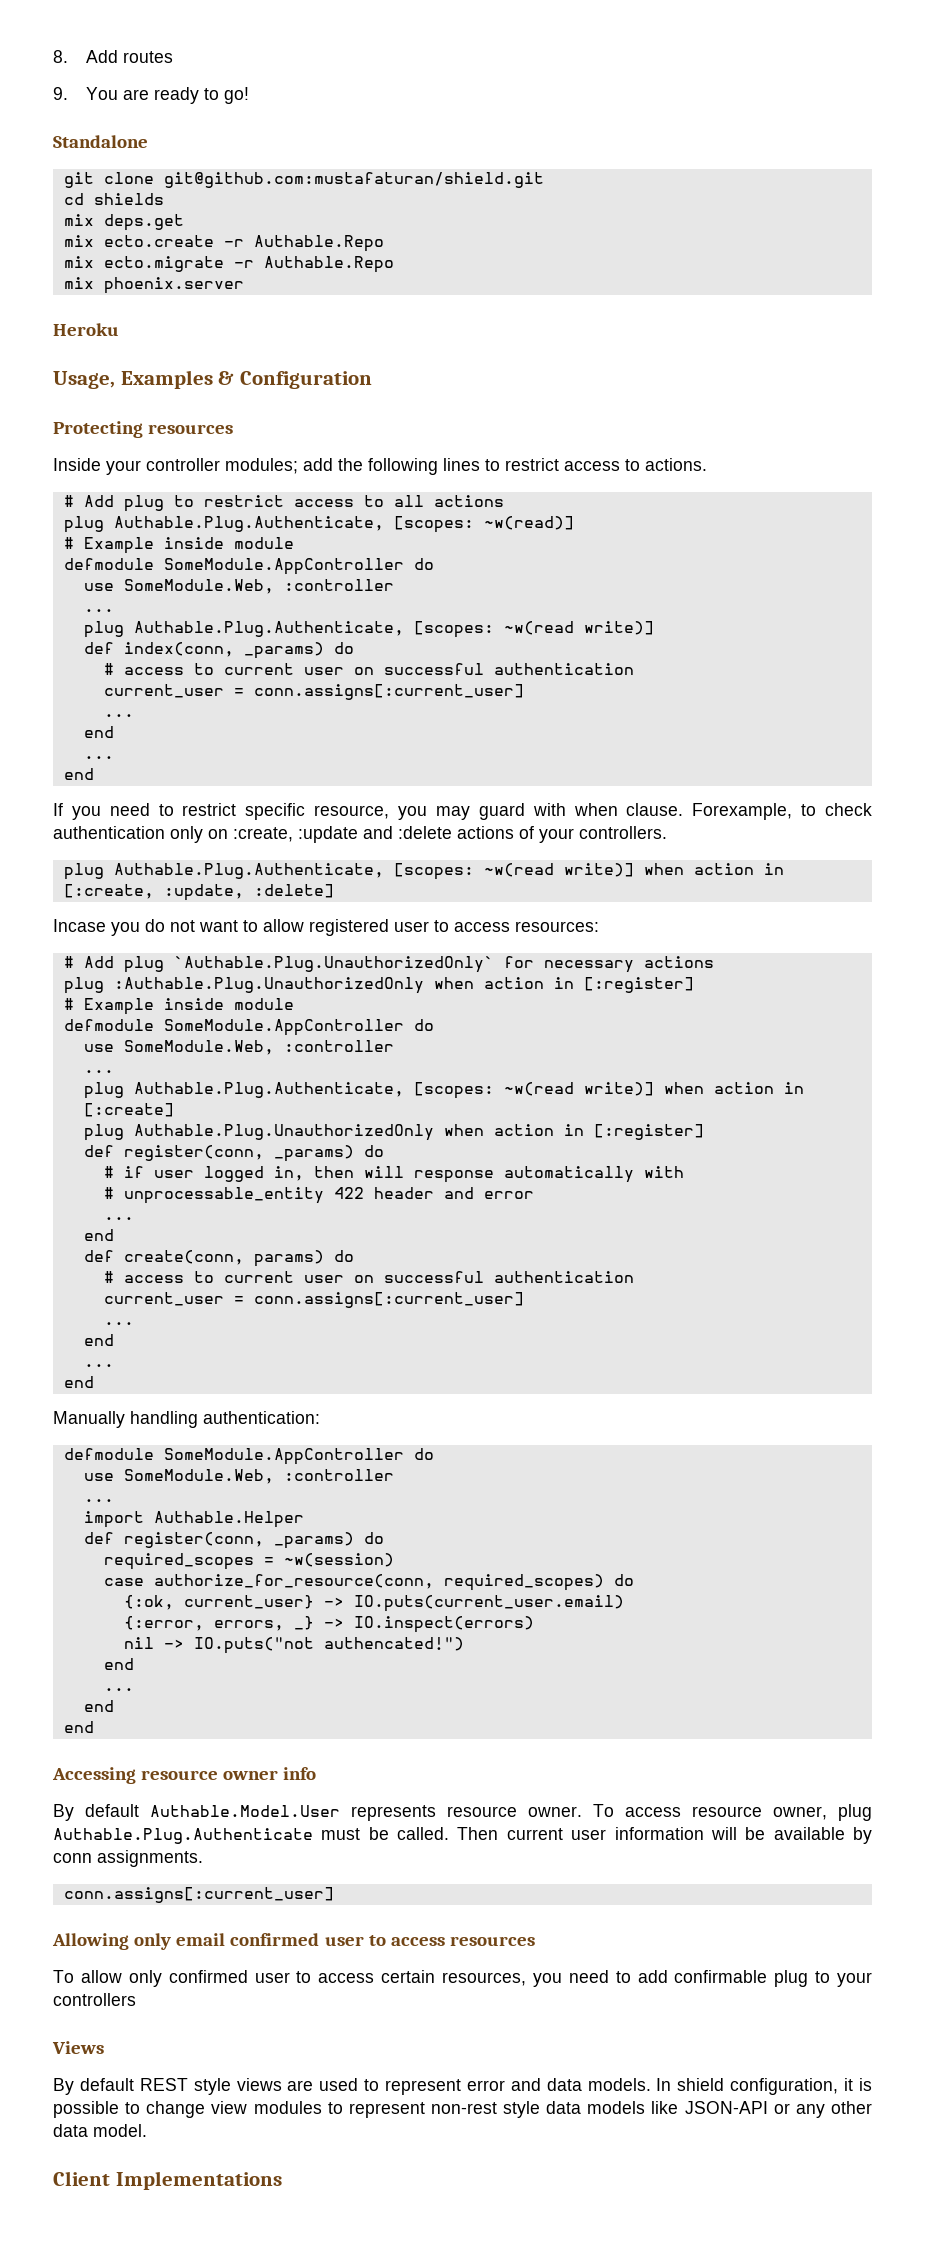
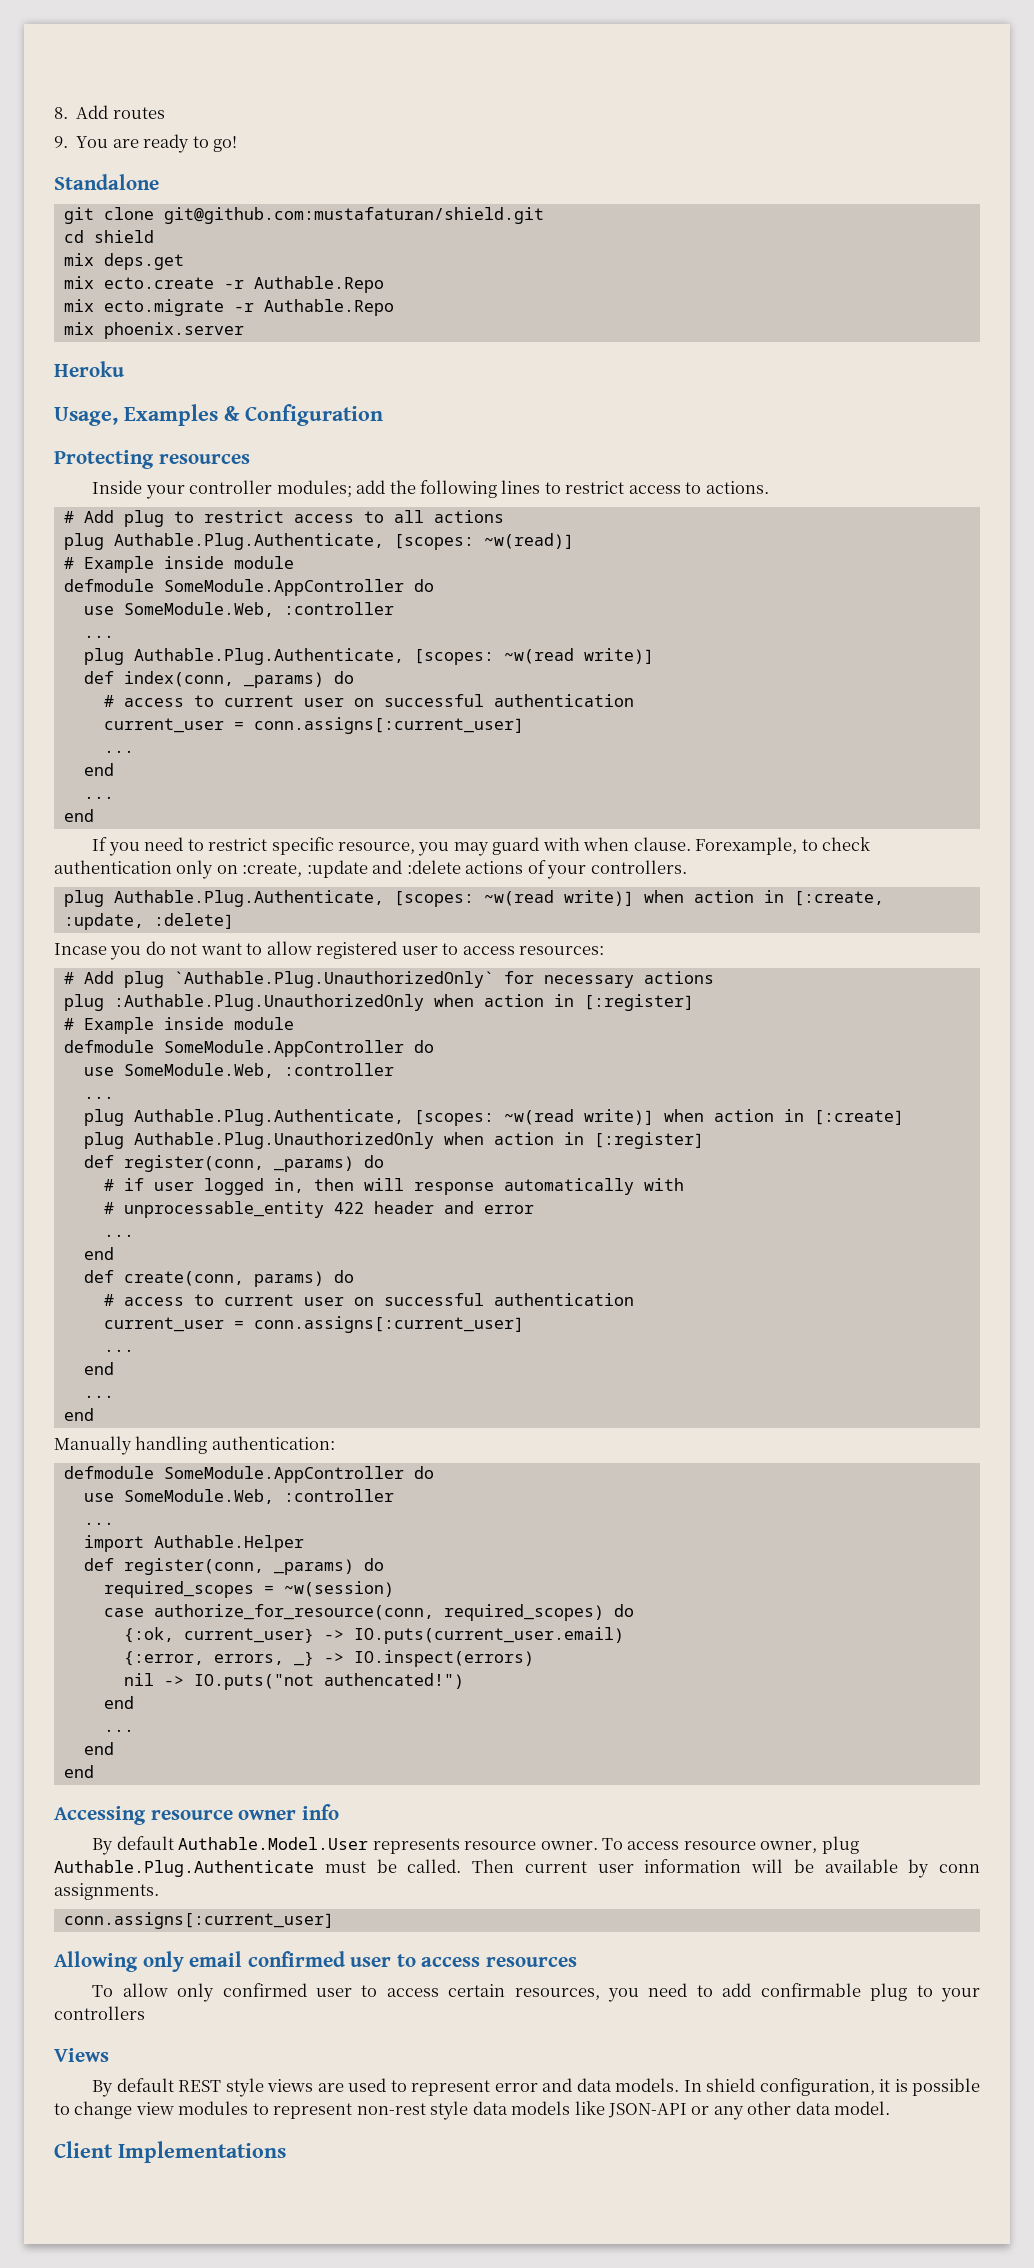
[93,193,164,205] shields -> [93,230,154,243] shield

